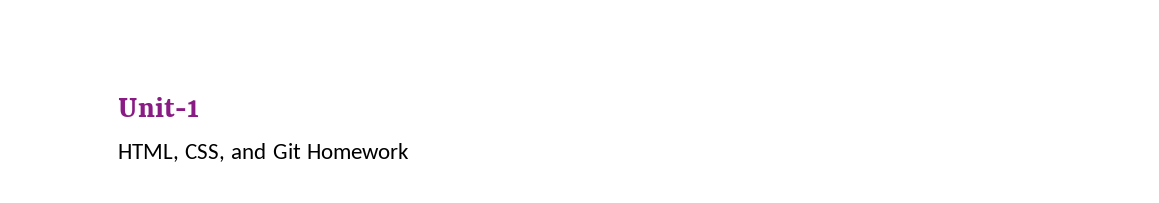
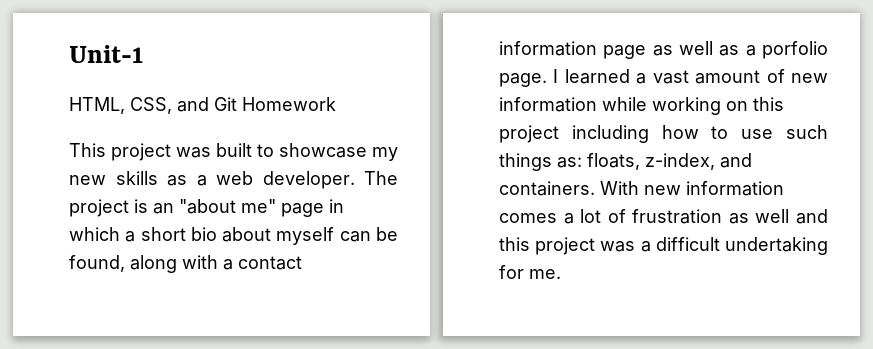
(409, 151) none -> [69,143,398,161] [69,171,398,189] [69,199,344,217] [69,227,398,245] [69,255,302,273] [499,41,828,59] [499,69,828,87] [499,97,784,115] [499,125,828,143] [499,153,752,171] [499,181,784,196] [499,209,828,224] [499,237,828,255] [499,265,561,279] // This project was built to showcase my new skills as a web developer. The project is an "about me" page in which a short bio about myself can be found, along with a contact information page as well as a porfolio page. I learned a vast amount of new information while working on this project including how to use such things as: floats, z-index, and containers. With new information comes a lot of frustration as well and this project was a difficult undertaking for me.

